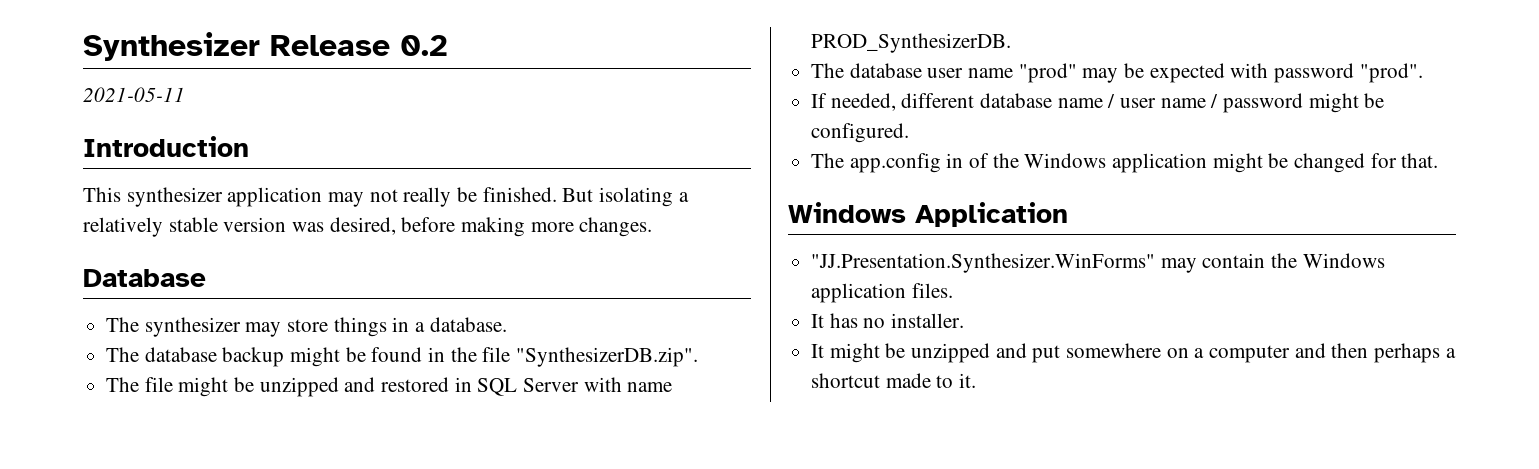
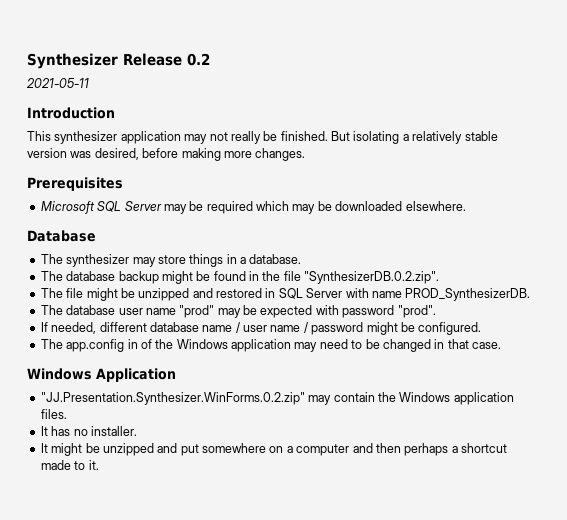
(653, 227) none -> [27,177,123,191] [40,201,466,214] // Prerequisites // Microsoft SQL Server may be required which may be downloaded elsewhere.
[516,347,699,367] "SynthesizerDB.zip". -> [304,271,440,284] "SynthesizerDB.0.2.zip".
[1212,153,1439,173] might be changed for that. -> [294,339,501,352] may need to be changed in that case.
[811,253,1156,273] "JJ.Presentation.Synthesizer.WinForms" -> [40,392,305,405] "JJ.Presentation.Synthesizer.WinForms.0.2.zip"

